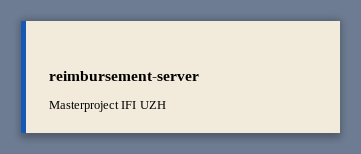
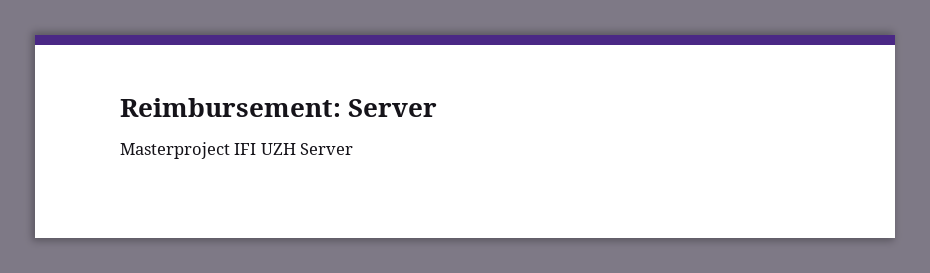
[49,71,199,81] reimbursement-server -> [120,98,438,117] Reimbursement: Server
(166, 105) none -> [300,143,354,155] Server

